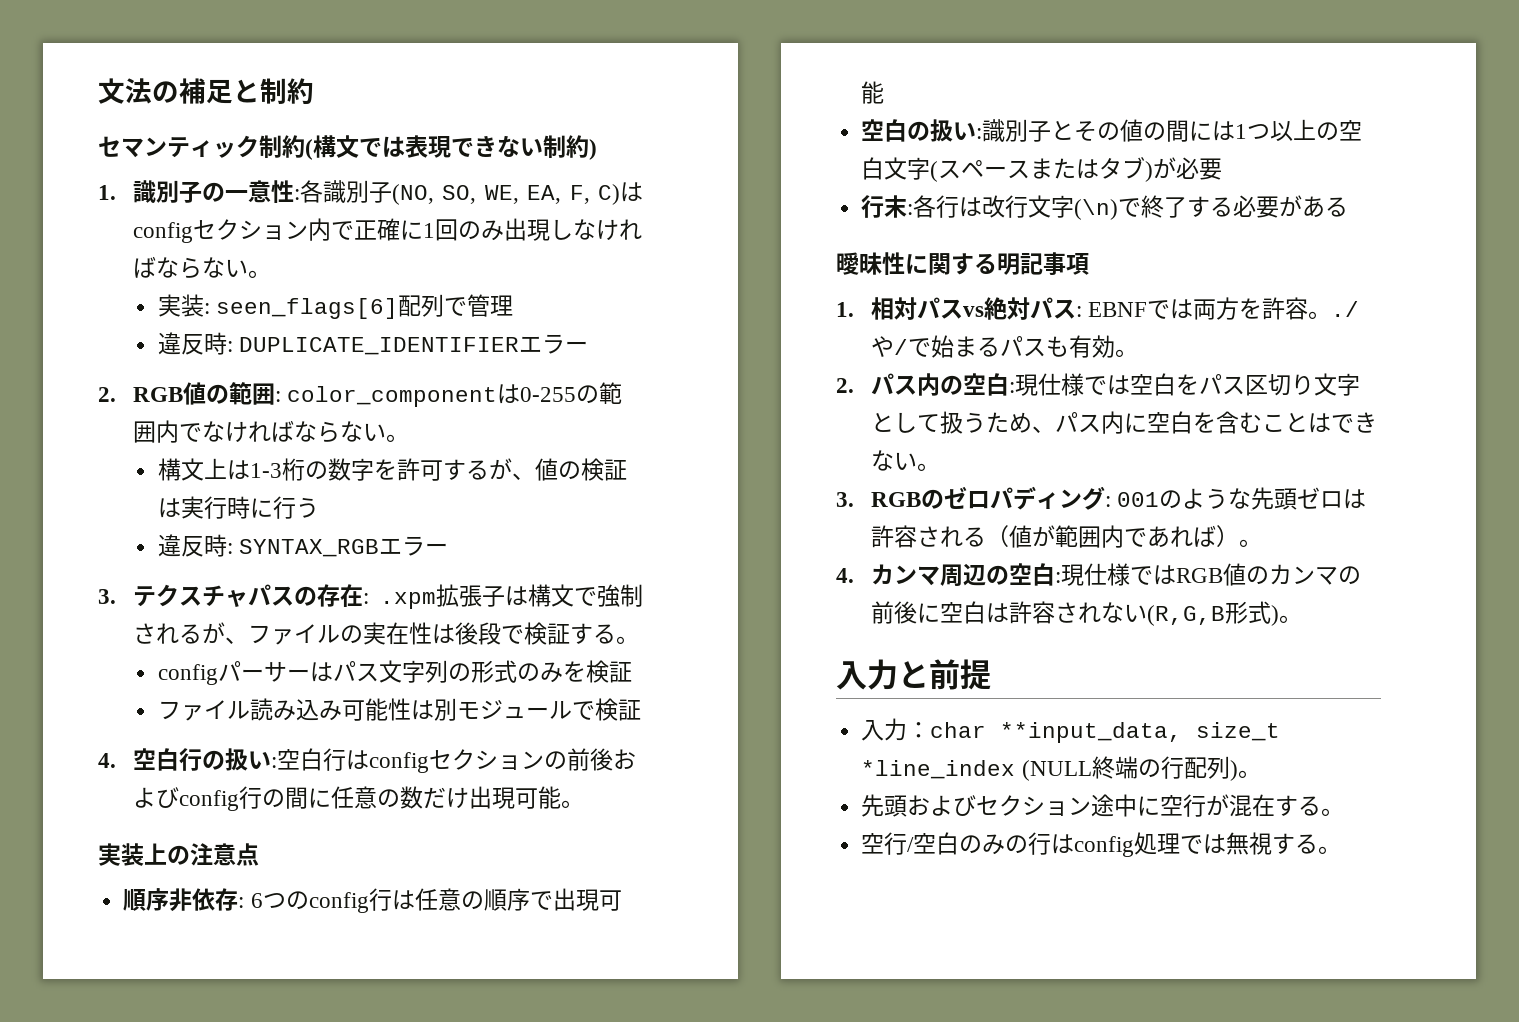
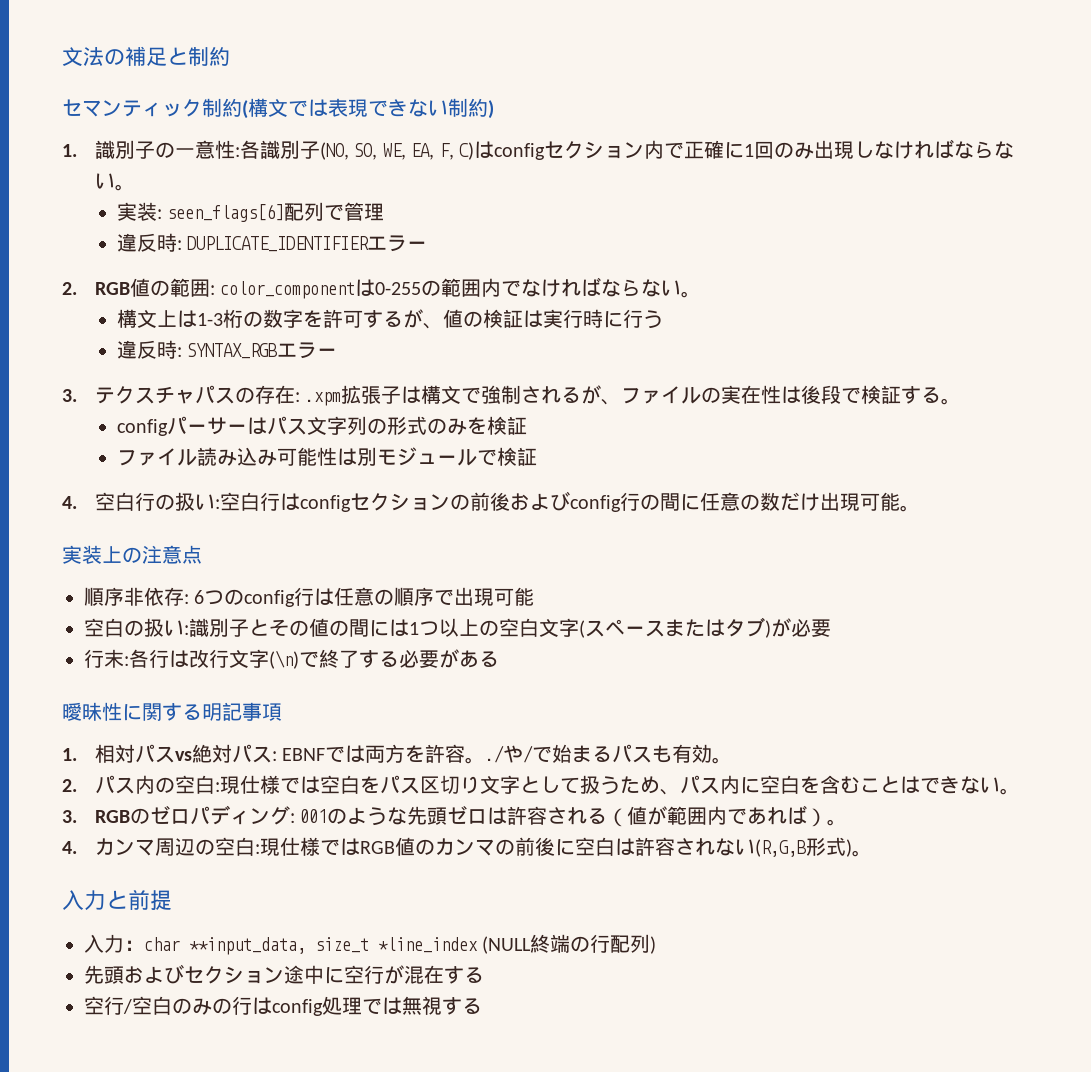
[1237,770,1261,778] 。 -> (657, 945) none
[1321,808,1345,816] 。 -> (484, 975) none
[1318,846,1342,854] 。 -> (482, 1006) none

